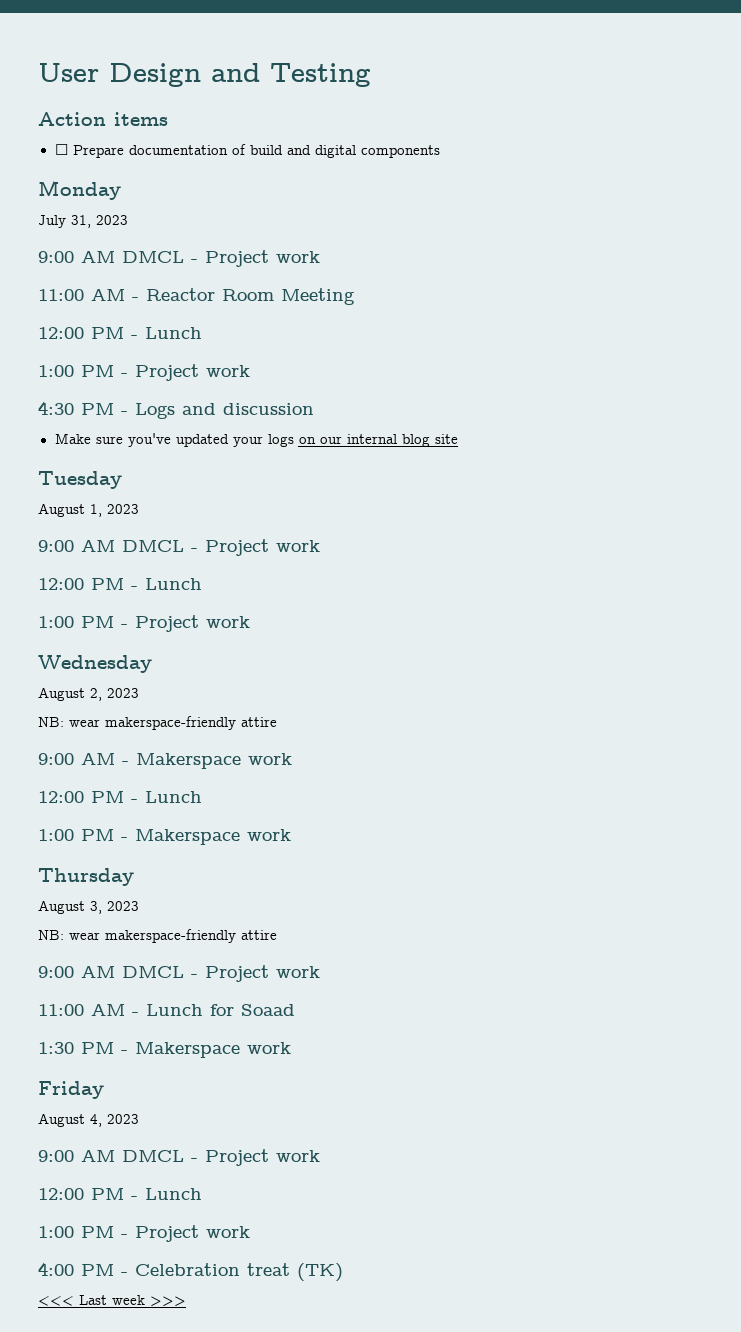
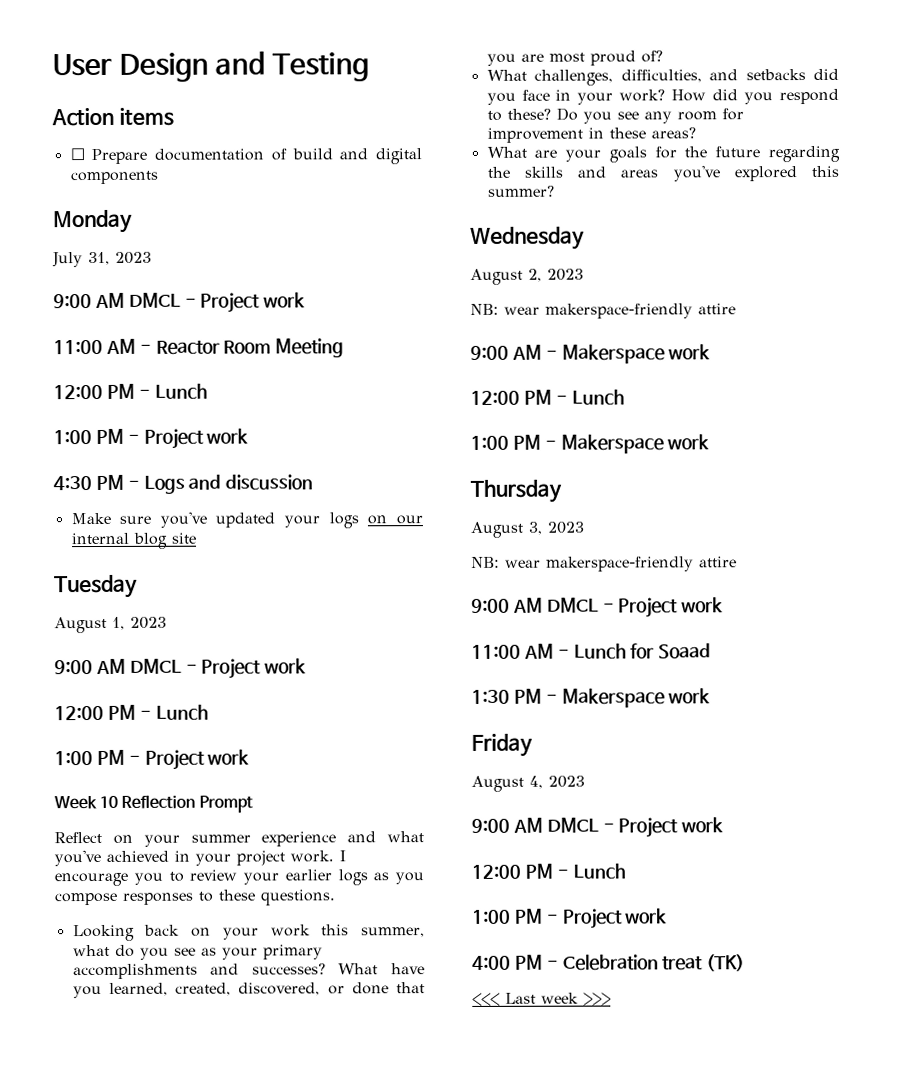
(250, 622) none -> [54,794,253,813] [54,831,424,847] [54,849,346,867] [54,869,424,887] [54,889,336,906] [72,924,425,942] [72,944,323,960] [72,963,425,980] [72,982,425,999] [486,50,663,66] [486,68,839,86] [486,88,839,105] [486,107,744,124] [486,127,696,143] [486,145,840,163] [486,165,839,182] [487,185,555,197] // Week 10 Reflection Prompt // Reflect on your summer experience and what you've achieved in your project work. I encourage you to review your earlier logs as you compose responses to these questions. // Looking back on your work this summer, what do you see as your primary accomplishments and successes? What have you learned, created, discovered, or done that you are most proud of? // What challenges, difficulties, and setbacks did you face in your work? How did you respond to these? Do you see any room for improvement in these areas? // What are your goals for the future regarding the skills and areas you've explored this summer?

